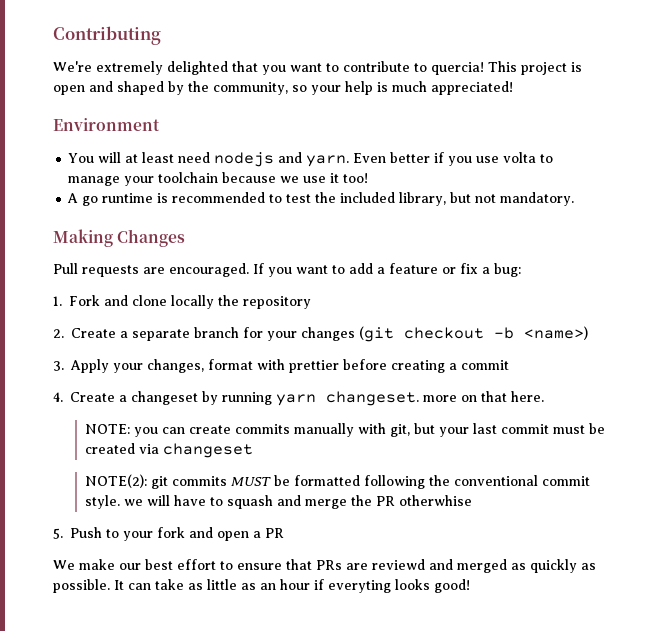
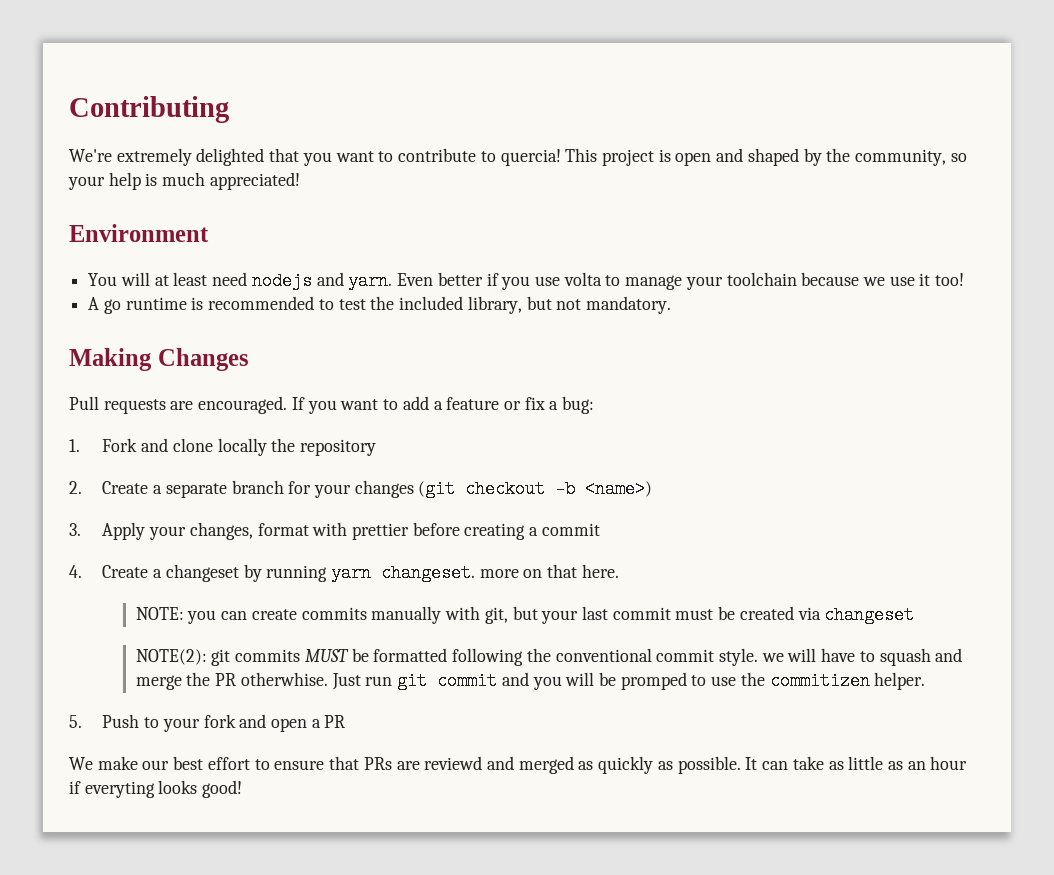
[398,495,472,506] otherwhise -> [240,672,926,690] otherwhise. Just run git commit and you will be promped to use the commitizen helper.

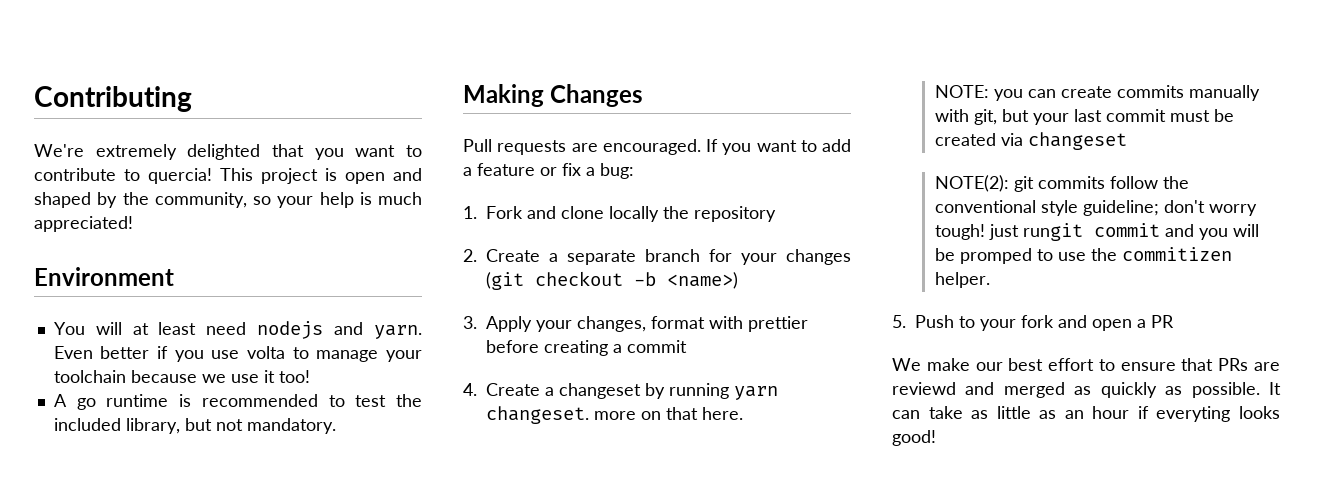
[304,648,963,666] [135,672,428,690] MUST be formatted following the conventional commit style. we will have to squash and merge the PR otherwhise. Just run git -> [1109,176,1189,189] [934,200,1257,216] [934,223,1083,241] follow the conventional style guideline; don't worry tough! just rungit

